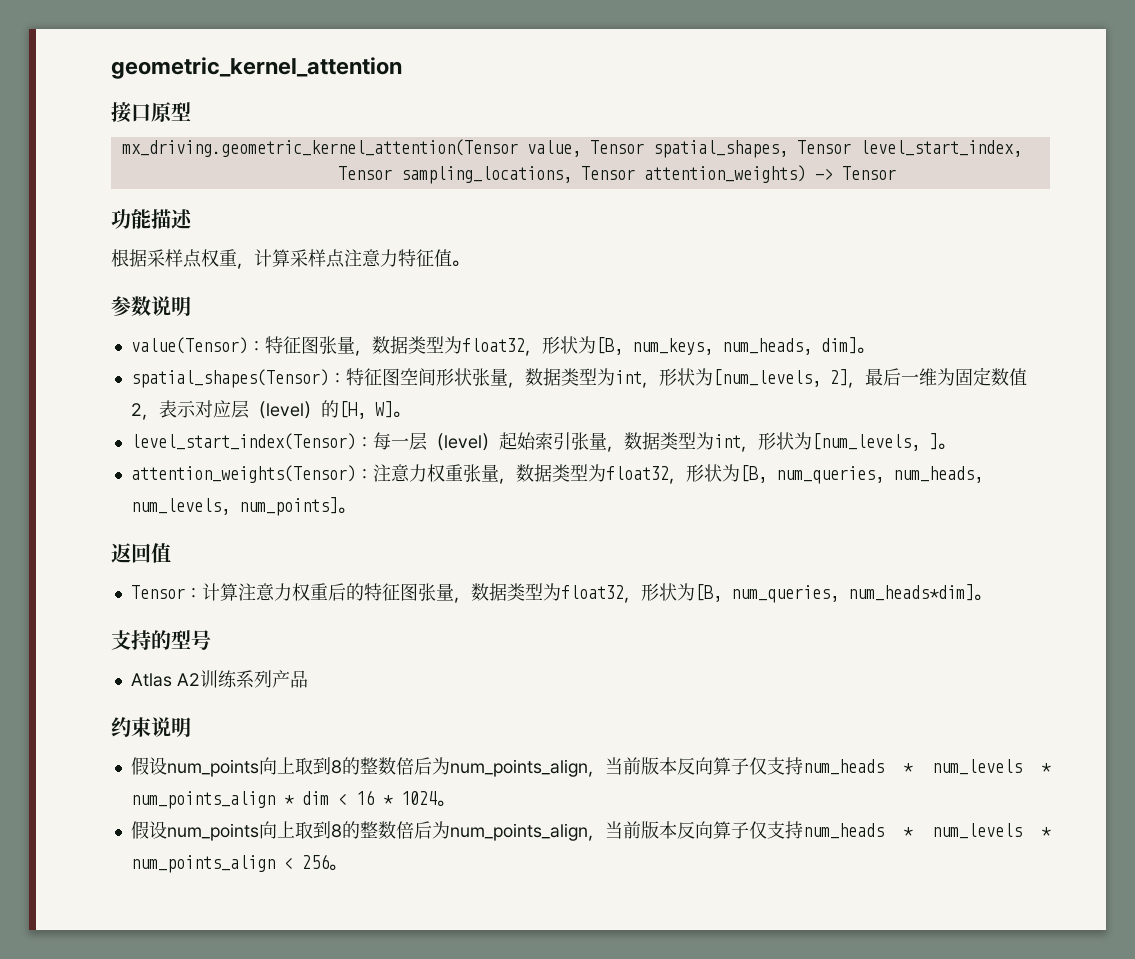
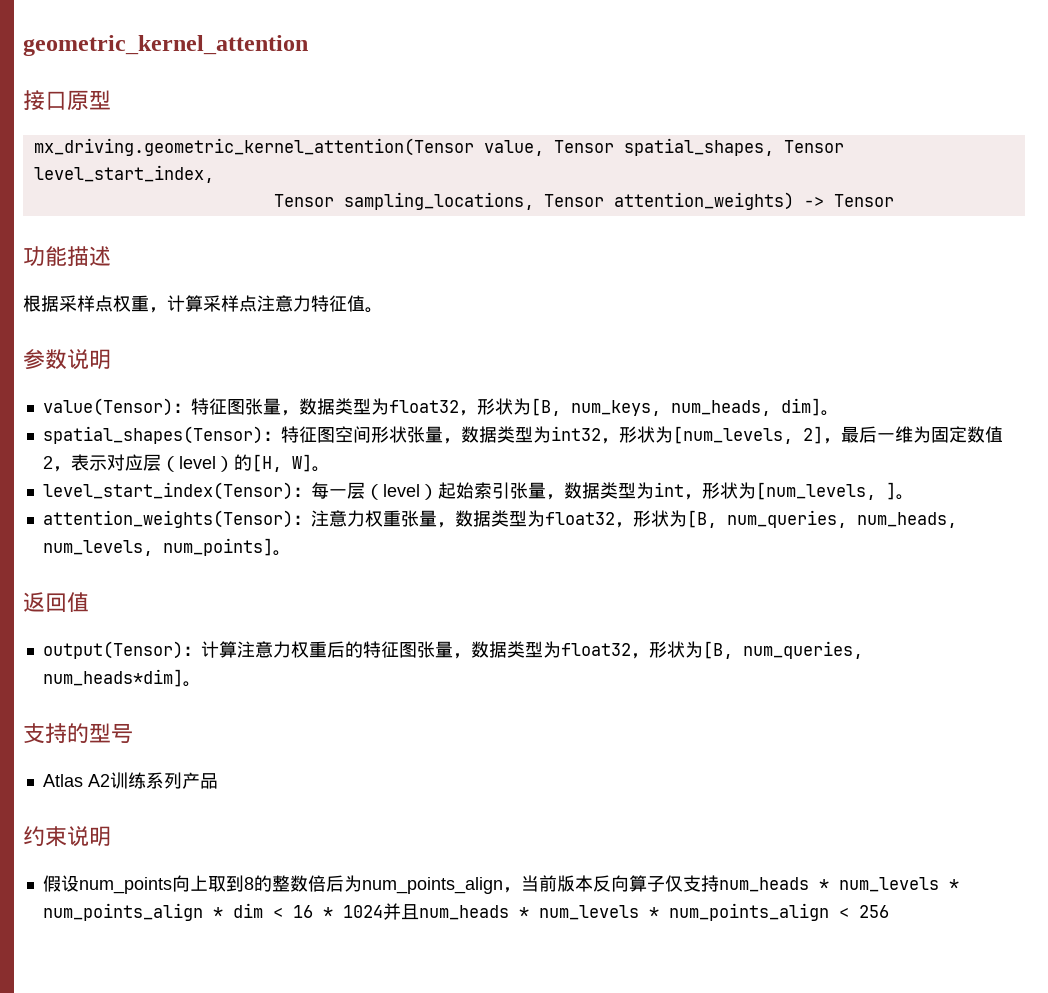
[614,370,642,384] int -> [550,426,601,441] int32
[130,585,185,599] Tensor -> [42,641,183,659] output(Tensor)
[436,800,454,807] [130,821,803,841] 。 // 假设num_points向上取到8的整数倍后为num_points_align，当前版本反向算子仅支持 -> [382,903,419,920] 并且
[328,864,346,871] 。 -> (889, 911) none

